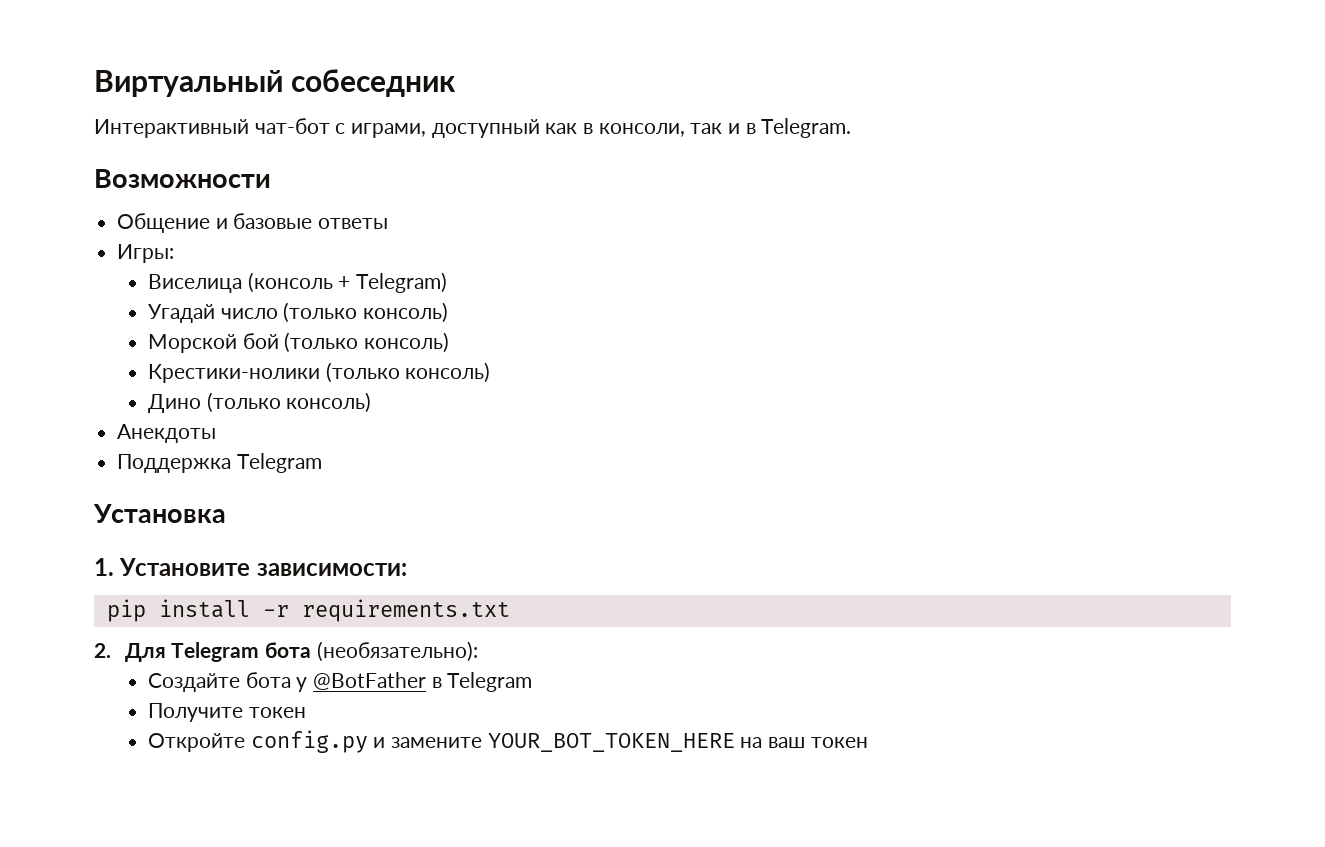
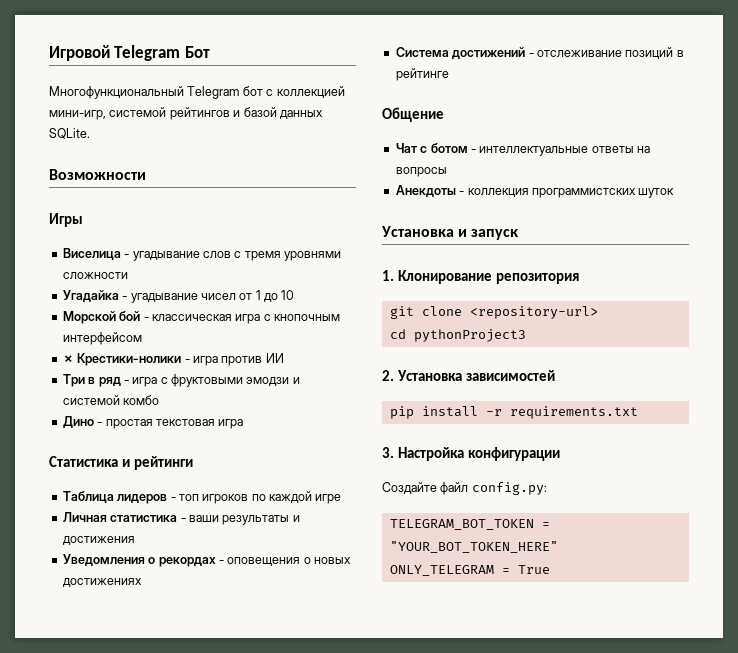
[94,69,456,97] [94,118,852,138] [94,169,271,188] [117,213,389,233] [117,244,175,263] [147,272,447,293] [147,302,448,323] [147,332,449,353] [147,362,491,383] [147,392,372,413] [117,424,217,443] [117,453,322,473] [93,504,226,523] Виртуальный собеседник // Интерактивный чат-бот с играми, доступный как в консоли, так и в Telegram. // Возможности // Общение и базовые ответы // Игры: // Виселица (консоль + Telegram) // Угадай число (только консоль) // Морской бой (только консоль) // Крестики-нолики (только консоль) // Дино (только консоль) // Анекдоты // Поддержка Telegram // Установка -> [49,45,210,61] [49,86,345,99] [49,107,323,120] [49,128,90,139] [49,169,146,180] [49,213,83,227] [62,248,341,261] [62,272,128,279] [62,290,295,303] [62,311,340,324] [62,332,142,345] [62,353,284,366] [62,374,300,387] [62,395,160,405] [62,416,244,429] [49,456,193,470] [62,491,342,504] [62,512,300,525] [62,536,135,545] [62,554,351,567] [62,578,142,587] [395,47,684,59] [395,68,449,81] [382,107,444,122] [395,143,650,156] [395,167,447,177] [395,185,675,198] [381,226,519,240] Игровой Telegram Бот // Многофункциональный Telegram бот с коллекцией мини-игр, системой рейтингов и базой данных SQLite. // Возможности // Игры // Виселица - угадывание слов с тремя уровнями сложности // Угадайка - угадывание чисел от 1 до 10 // Морской бой - классическая игра с кнопочным интерфейсом // ✗ Крестики-нолики - игра против ИИ // Три в ряд - игра с фруктовыми эмодзи и системой комбо // Дино - простая текстовая игра // Статистика и рейтинги // Таблица лидеров - топ игроков по каждой игре // Личная статистика - ваши результаты и достижения // Уведомления о рекордах - оповещения о новых достижениях // Система достижений - отслеживание позиций в рейтинге // Общение // Чат с ботом - интеллектуальные ответы на вопросы // Анекдоты - коллекция программистских шуток // Установка и запуск
[119,558,407,576] [106,599,510,622] [94,641,478,662] [147,672,533,692] [147,703,306,722] [147,730,868,753] Установите зависимости: // pip install -r requirements.txt // 2. Для Telegram бота (необязательно): // Создайте бота у @BotFather в Telegram // Получите токен // Откройте config.py и замените YOUR_BOT_TOKEN_HERE на ваш токен -> [397,270,579,284] [389,306,598,319] [389,329,526,342] [382,370,555,381] [389,406,638,419] [382,447,560,461] [382,482,547,495] [389,519,550,530] [389,541,558,553] [389,565,550,576] Клонирование репозитория // git clone <repository-url> // cd pythonProject3 // 2. Установка зависимостей // pip install -r requirements.txt // 3. Настройка конфигурации // Создайте файл config.py: // TELEGRAM_BOT_TOKEN = "YOUR_BOT_TOKEN_HERE" // ONLY_TELEGRAM = True

